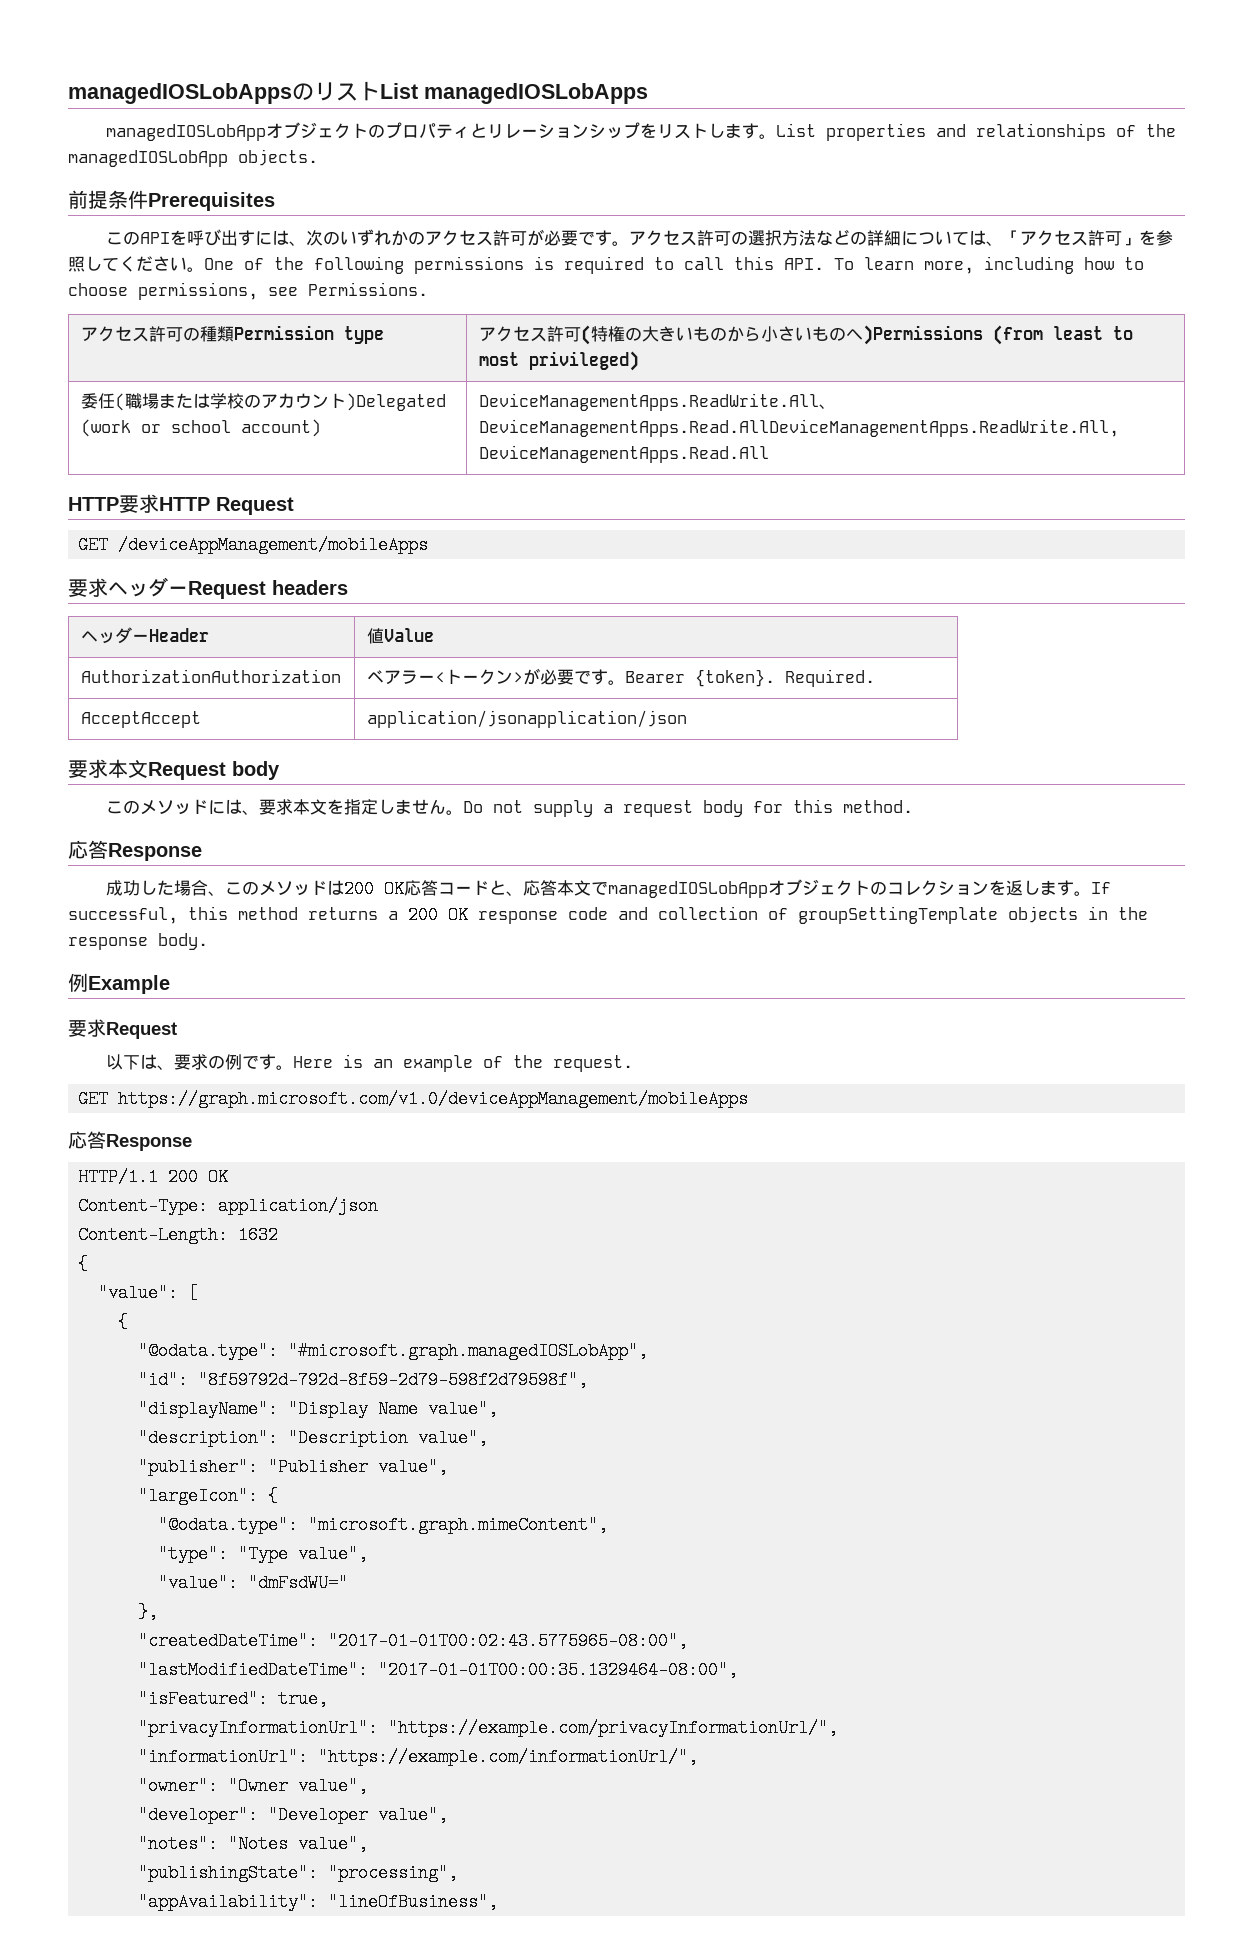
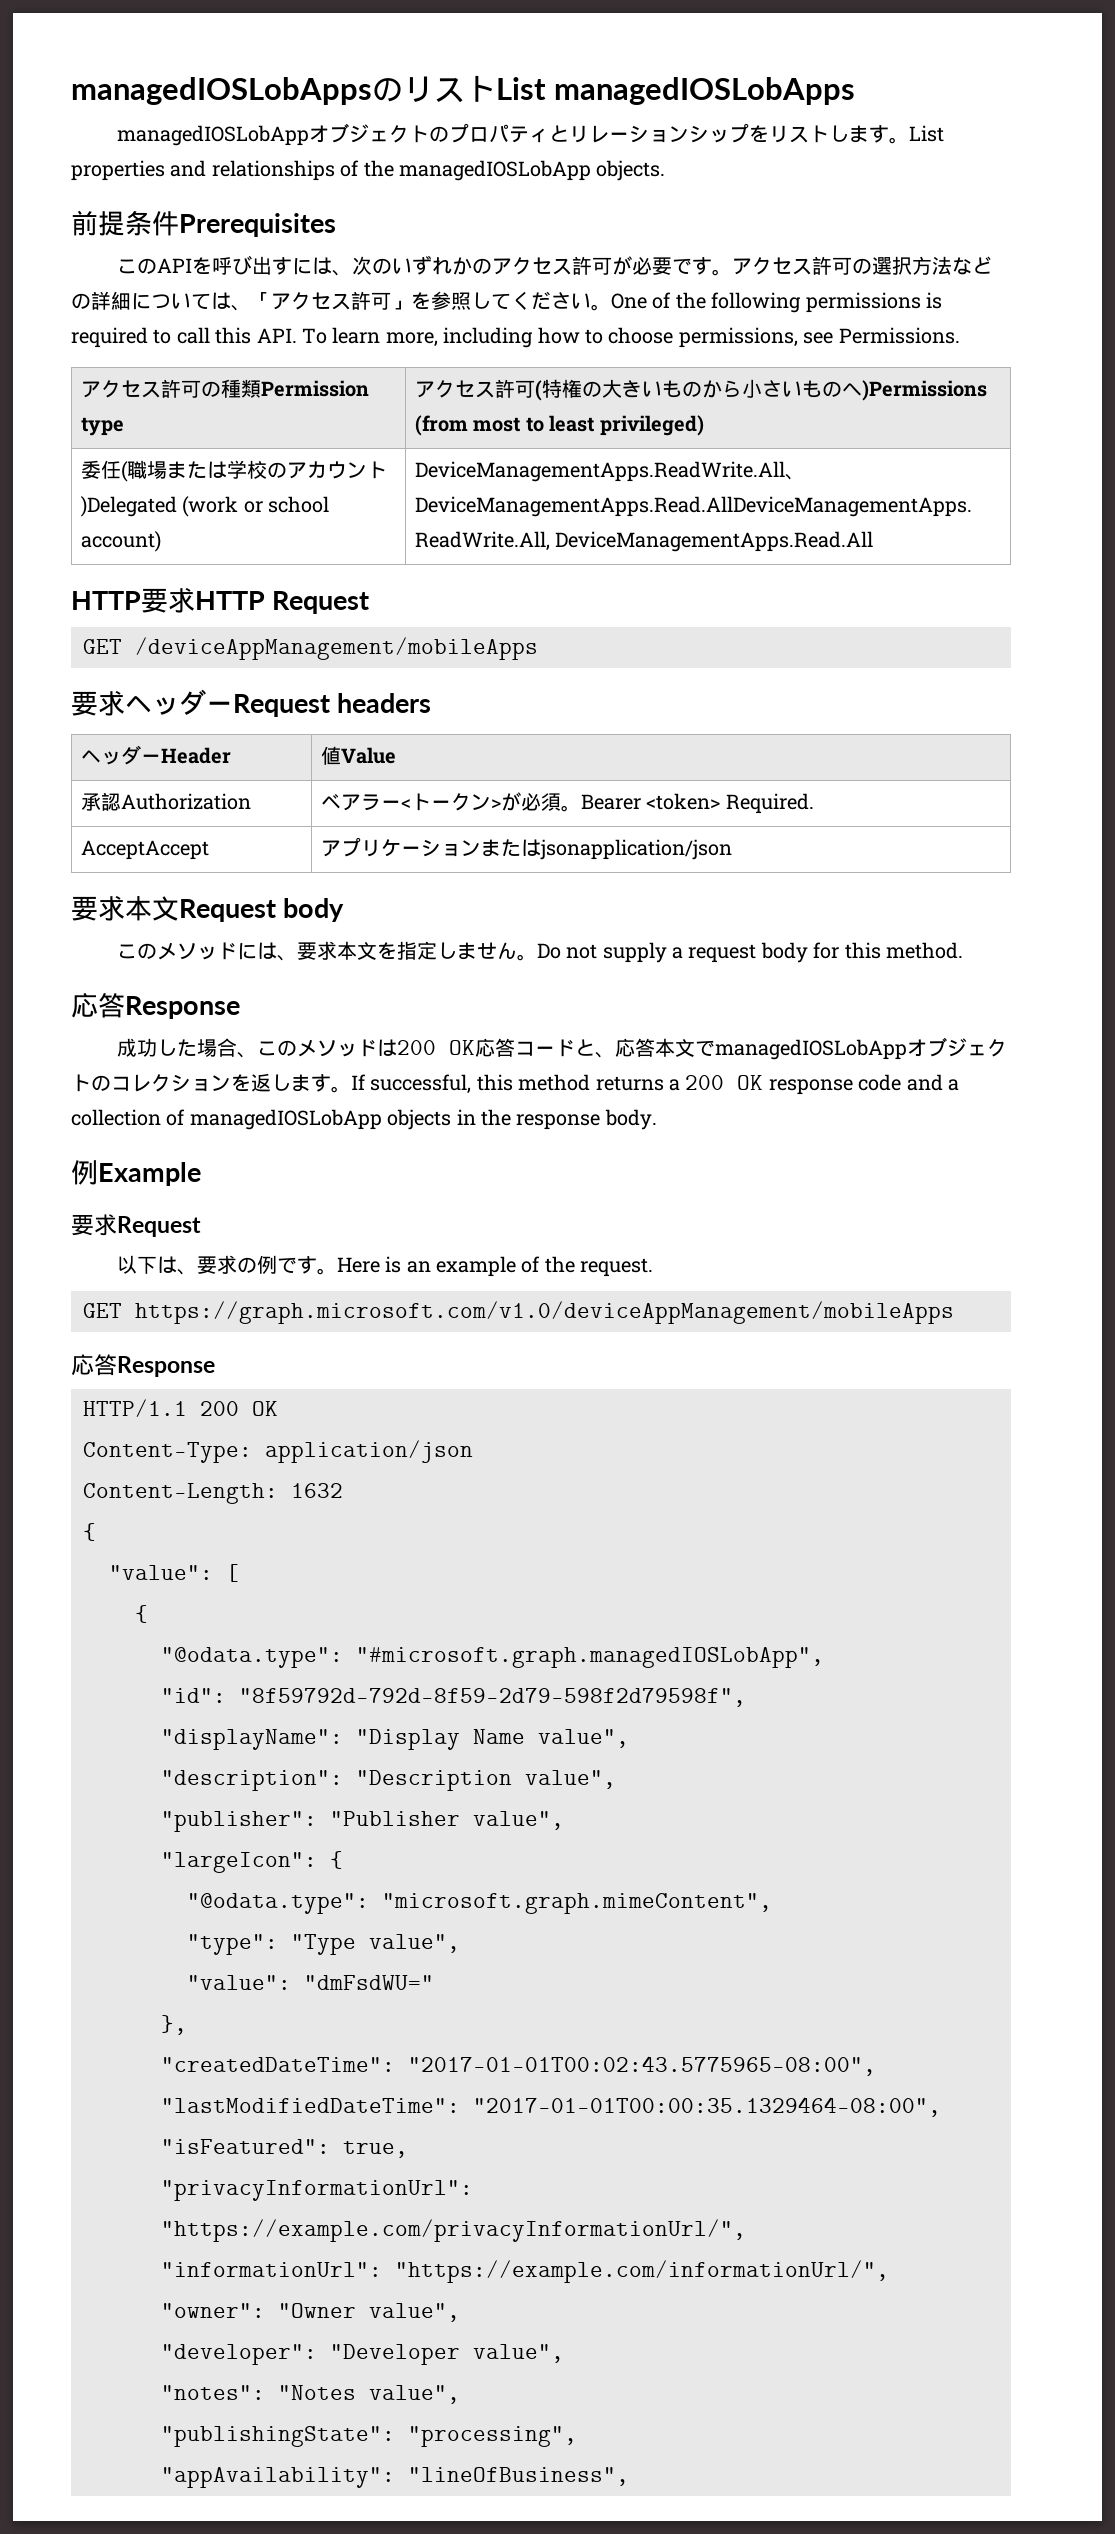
[1052,326,1133,340] [478,352,519,366] least to most -> [473,415,595,432] most to least
[80,669,341,683] AuthorizationAuthorization -> [80,792,251,811] 承認Authorization
[556,669,875,687] [80,711,201,728] [366,710,687,728] 要です。Bearer {token}. Required. // AcceptAccept | application/jsonapplication/json -> [540,793,814,814] [80,840,209,860] [320,837,732,860] 須。Bearer <token> Required. // AcceptAccept | アプリケーションまたはjsonapplication/json
(648, 913) none -> [947,1079,959,1091] a
[798,906,998,924] groupSettingTemplate -> [189,1109,382,1130] managedIOSLobApp

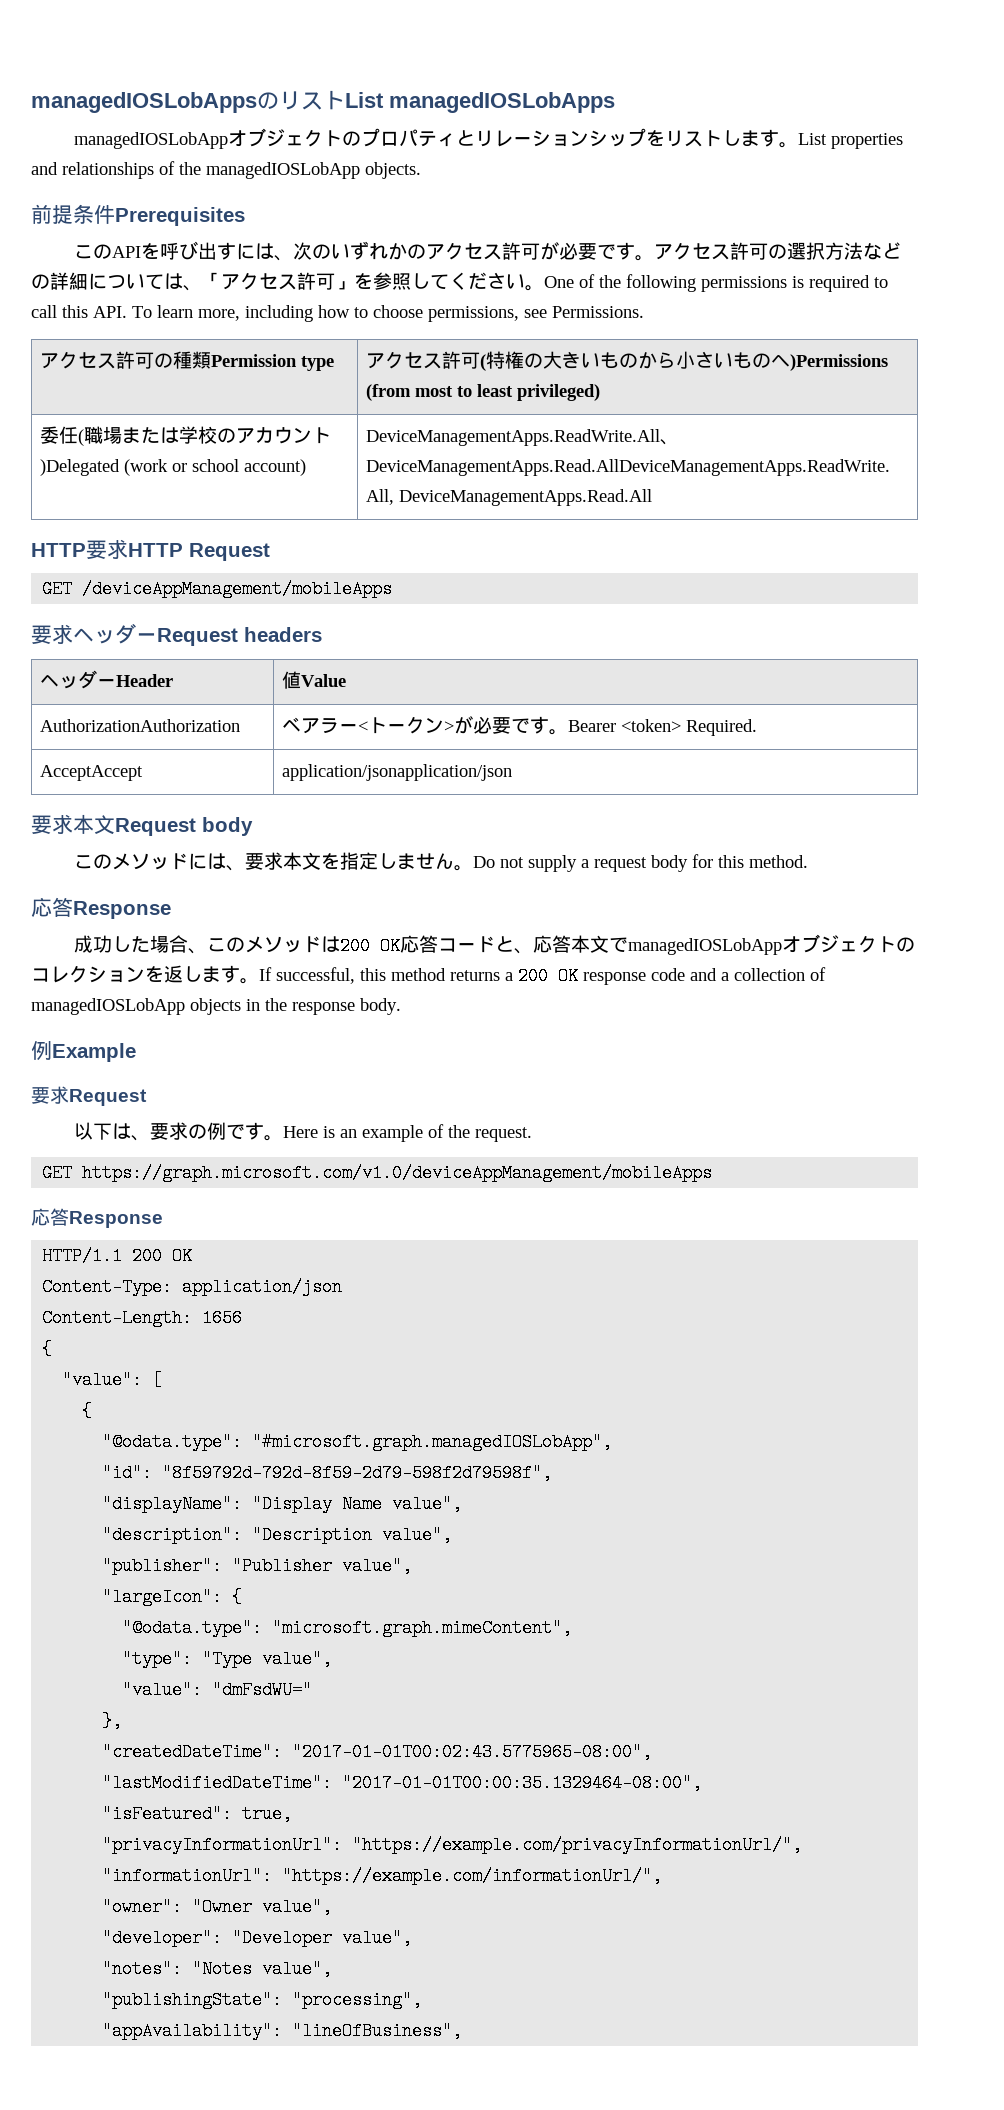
[80,792,251,811] 承認Authorization -> [39,719,240,732] AuthorizationAuthorization
[540,793,561,811] 須 -> [491,716,549,734] 要です
[320,837,732,860] アプリケーションまたはjsonapplication/json -> [281,764,512,781] application/jsonapplication/json
[291,1483,343,1498] 1632 -> [202,1309,243,1327] 1656

